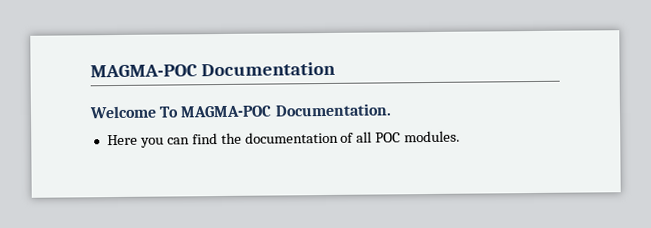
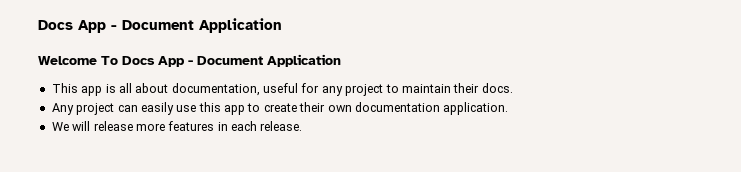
[90,61,336,78] [89,103,392,119] [106,130,461,148] MAGMA-POC Documentation // Welcome To MAGMA-POC Documentation. // Here you can find the documentation of all POC modules. -> [38,18,282,33] [38,54,341,67] [51,83,513,96] [51,102,509,115] [51,121,303,131] Docs App - Document Application // Welcome To Docs App - Document Application // This app is all about documentation, useful for any project to maintain their docs. // Any project can easily use this app to create their own documentation application. // We will release more features in each release.

